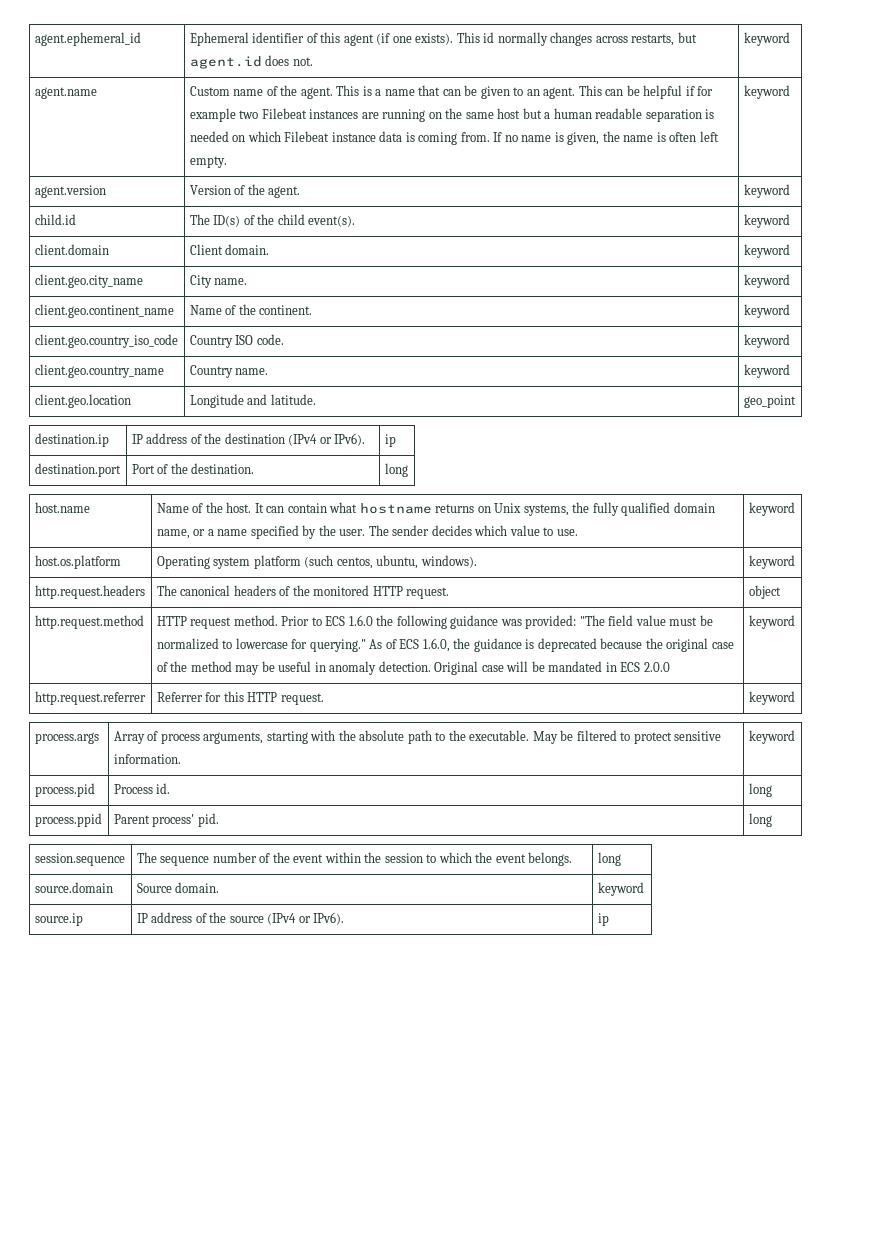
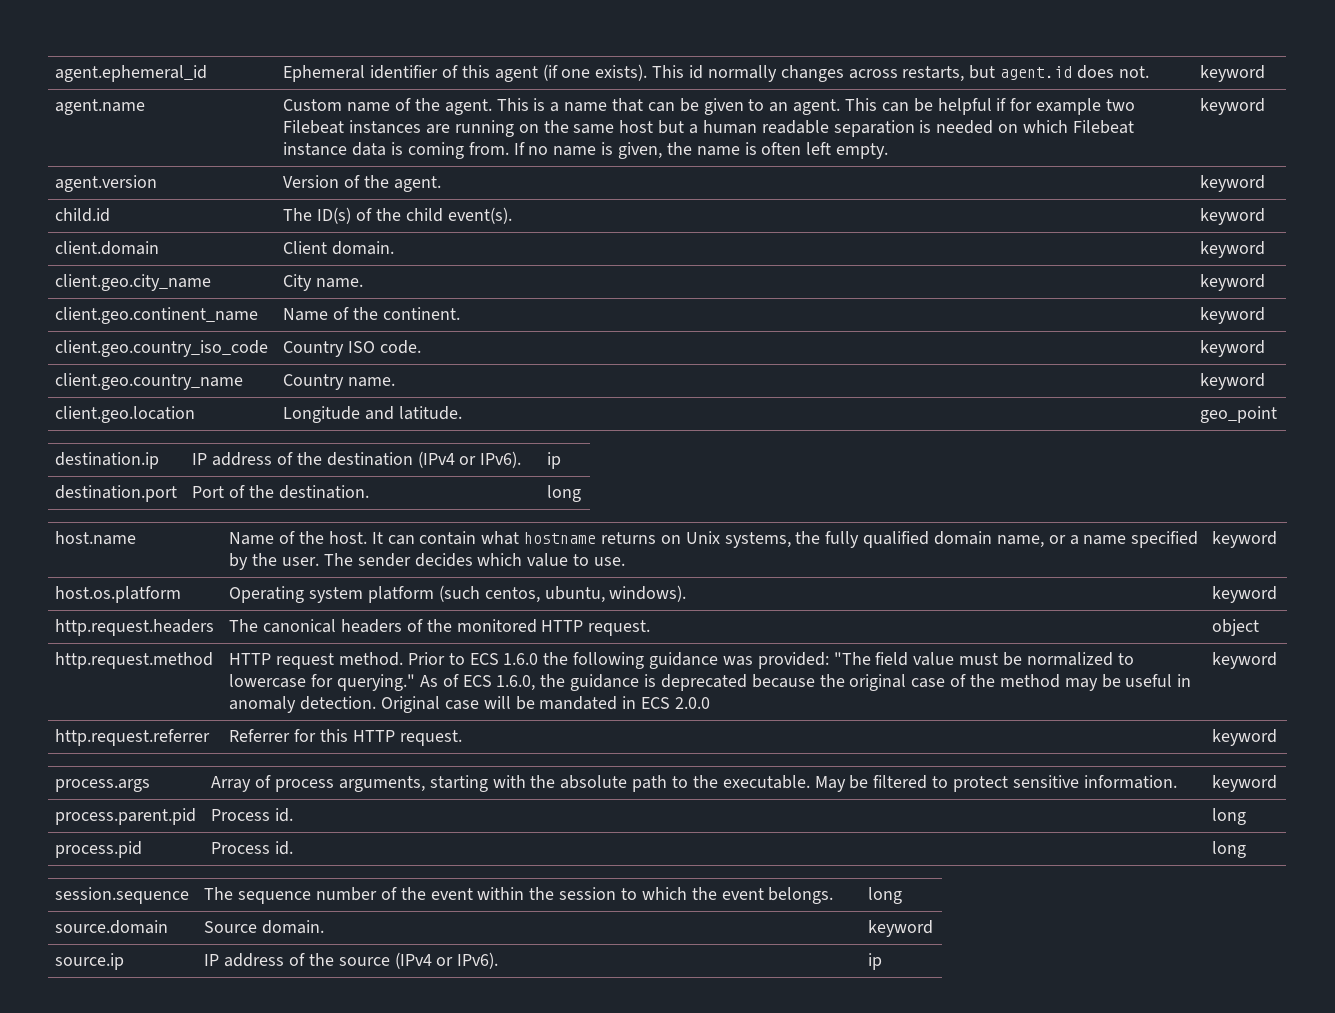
[34,783,95,797] [113,783,171,794] [748,783,772,797] [34,813,102,827] [113,813,219,827] process.pid | Process id. | long // process.ppid | Parent process' pid. -> [55,808,197,825] [211,808,294,822] [1212,808,1247,825] [55,841,143,858] [211,841,294,855] process.parent.pid | Process id. | long // process.pid | Process id.

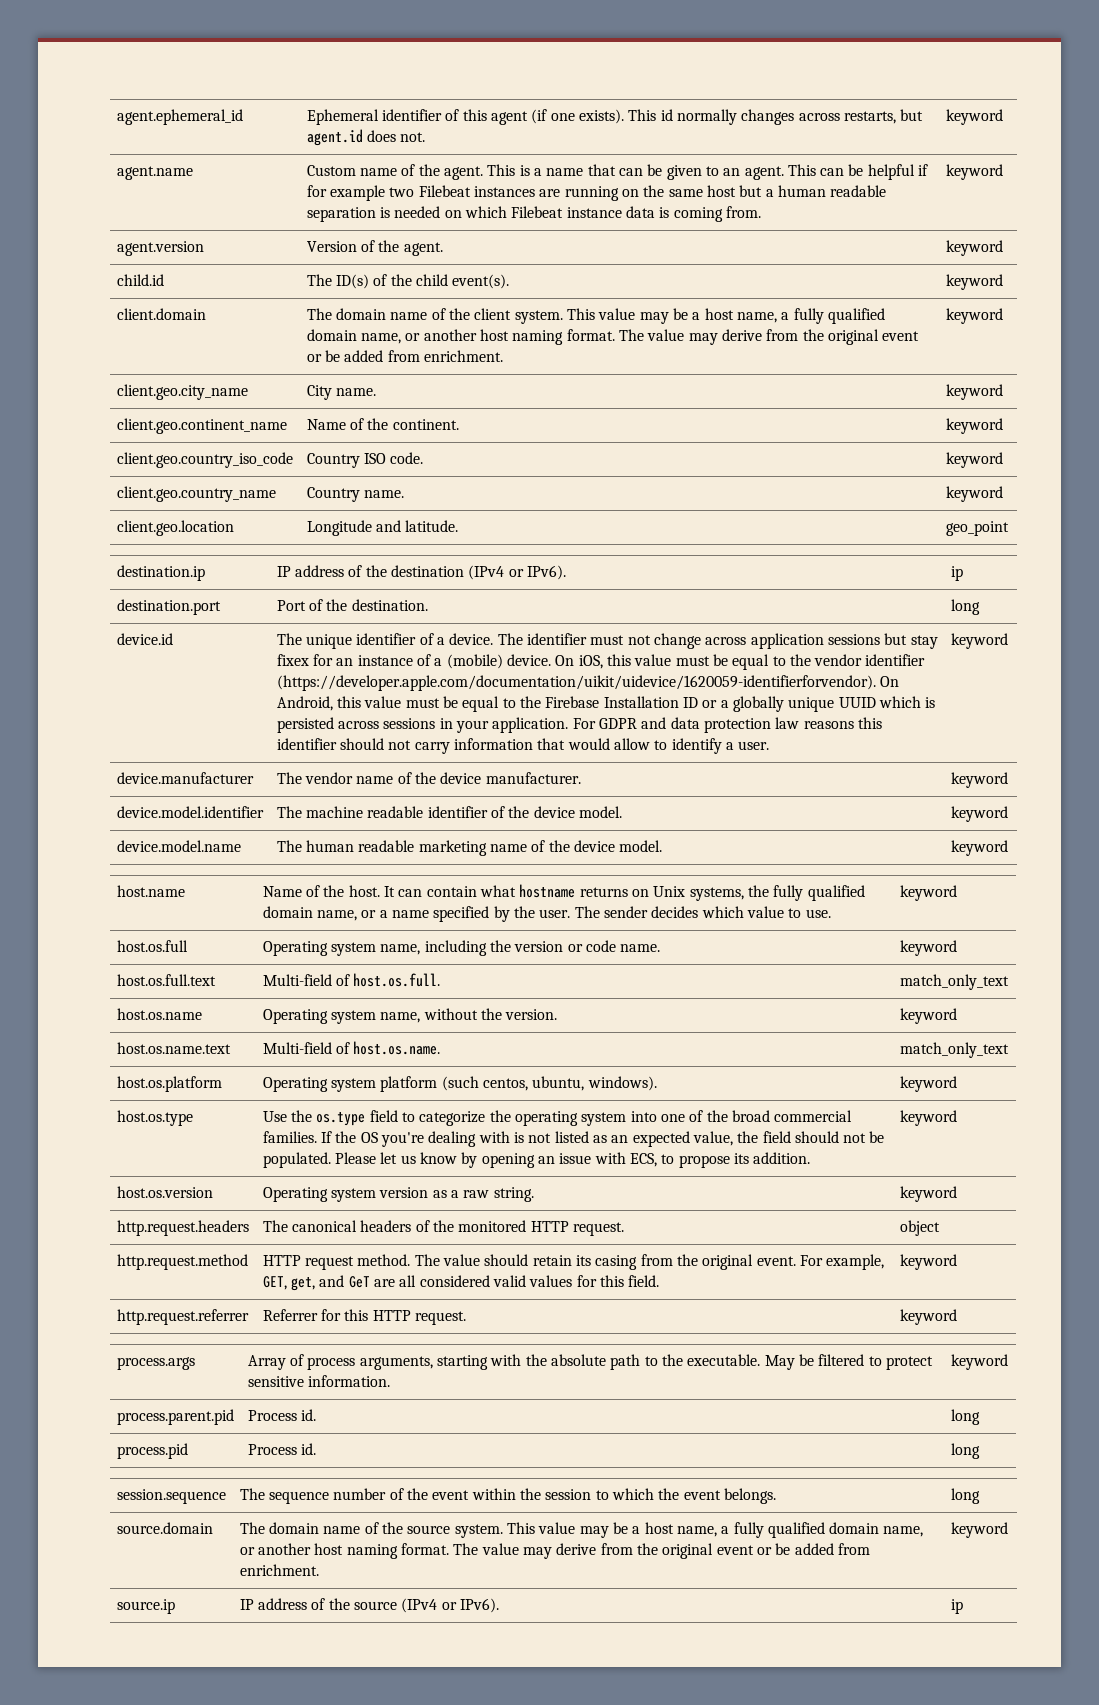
[513,142,889,159] If no name is given, the name is often left empty. -> (761, 212) none
[283,241,395,255] Client domain. -> [306,308,885,324] [306,329,920,345] [306,350,503,362] The domain name of the client system. This value may be a host name, a fully qualified domain name, or another host naming format. The value may derive from the original event or be added from enrichment.
(582, 493) none -> [116,633,173,645] [276,633,938,649] [276,654,926,670] [276,675,900,691] [276,696,936,712] [276,717,882,733] [276,738,770,754] [950,633,1008,649] [116,772,254,784] [276,772,581,784] [950,772,1008,788] [116,806,264,818] [276,806,622,818] [950,806,1008,822] [116,840,241,852] [276,840,663,856] [950,840,1008,856] // device.id | The unique identifier of a device. The identifier must not change across application sessions but stay fixex for an instance of a (mobile) device. On iOS, this value must be equal to the vendor identifier (https://developer.apple.com/documentation/uikit/uidevice/1620059-identifierforvendor). On Android, this value must be equal to the Firebase Installation ID or a globally unique UUID which is persisted across sessions in your application. For GDPR and data protection law reasons this identifier should not carry information that would allow to identify a user. | keyword // device.manufacturer | The vendor name of the device manufacturer. | keyword // device.model.identifier | The machine readable identifier of the device model. | keyword // device.model.name | The human readable marketing name of the device model. | keyword
(1278, 539) none -> [116,940,188,952] [262,940,661,956] [899,940,957,956] [116,974,216,986] [262,973,441,987] [899,974,1009,990] [116,1008,202,1020] [262,1008,558,1024] [899,1008,957,1024] [116,1042,231,1054] [262,1041,441,1055] [899,1042,1009,1058] // host.os.full | Operating system name, including the version or code name. | keyword // host.os.full.text | Multi-field of host.os.full. | match_only_text // host.os.name | Operating system name, without the version. | keyword // host.os.name.text | Multi-field of host.os.name. | match_only_text
(1278, 594) none -> [116,1110,193,1126] [262,1110,853,1126] [262,1131,885,1147] [262,1152,811,1168] [899,1110,957,1126] [116,1186,213,1198] [262,1187,534,1202] [899,1186,957,1202] // host.os.type | Use the os.type field to categorize the operating system into one of the broad commercial families. If the OS you're dealing with is not listed as an expected value, the field should not be populated. Please let us know by opening an issue with ECS, to propose its addition. | keyword // host.os.version | Operating system version as a raw string. | keyword
[407,652,1134,669] [229,674,1192,691] [229,696,711,713] Prior to ECS 1.6.0 the following guidance was provided: "The field value must be normalized to lowercase for querying." As of ECS 1.6.0, the guidance is deprecated because the original case of the method may be useful in anomaly detection. Original case will be mandated in ECS 2.0.0 -> [414,1254,885,1270] [262,1275,660,1291] The value should retain its casing from the original event. For example, GET, get, and GeT are all considered valid values for this field.
[204,920,325,934] Source domain. -> [239,1522,924,1538] [239,1543,870,1559] [239,1564,319,1576] The domain name of the source system. This value may be a host name, a fully qualified domain name, or another host naming format. The value may derive from the original event or be added from enrichment.

